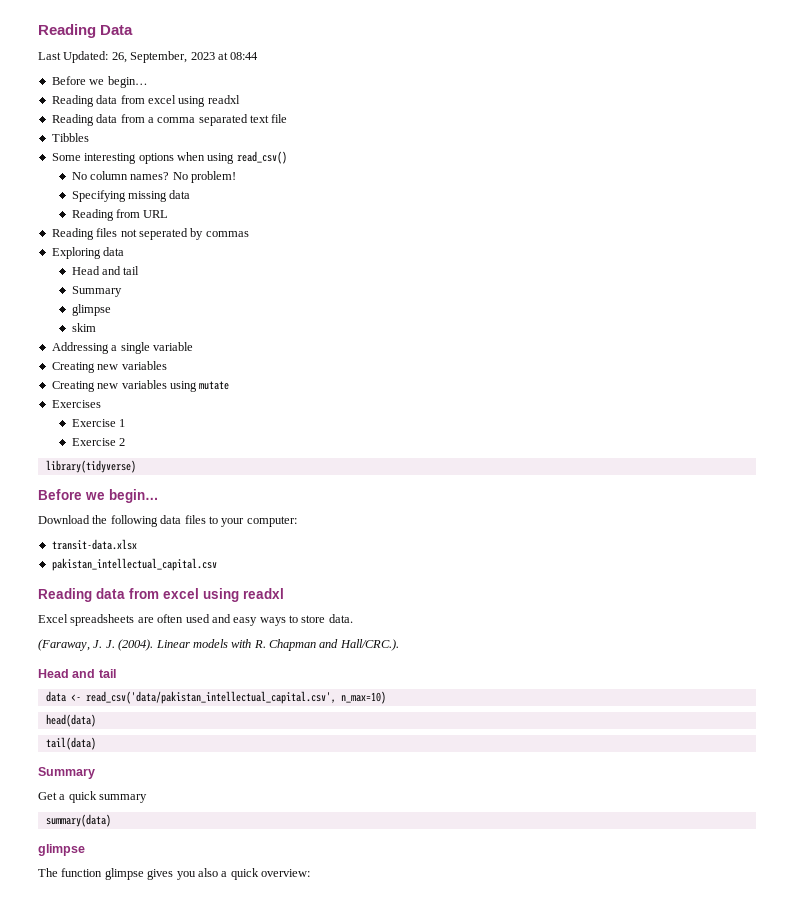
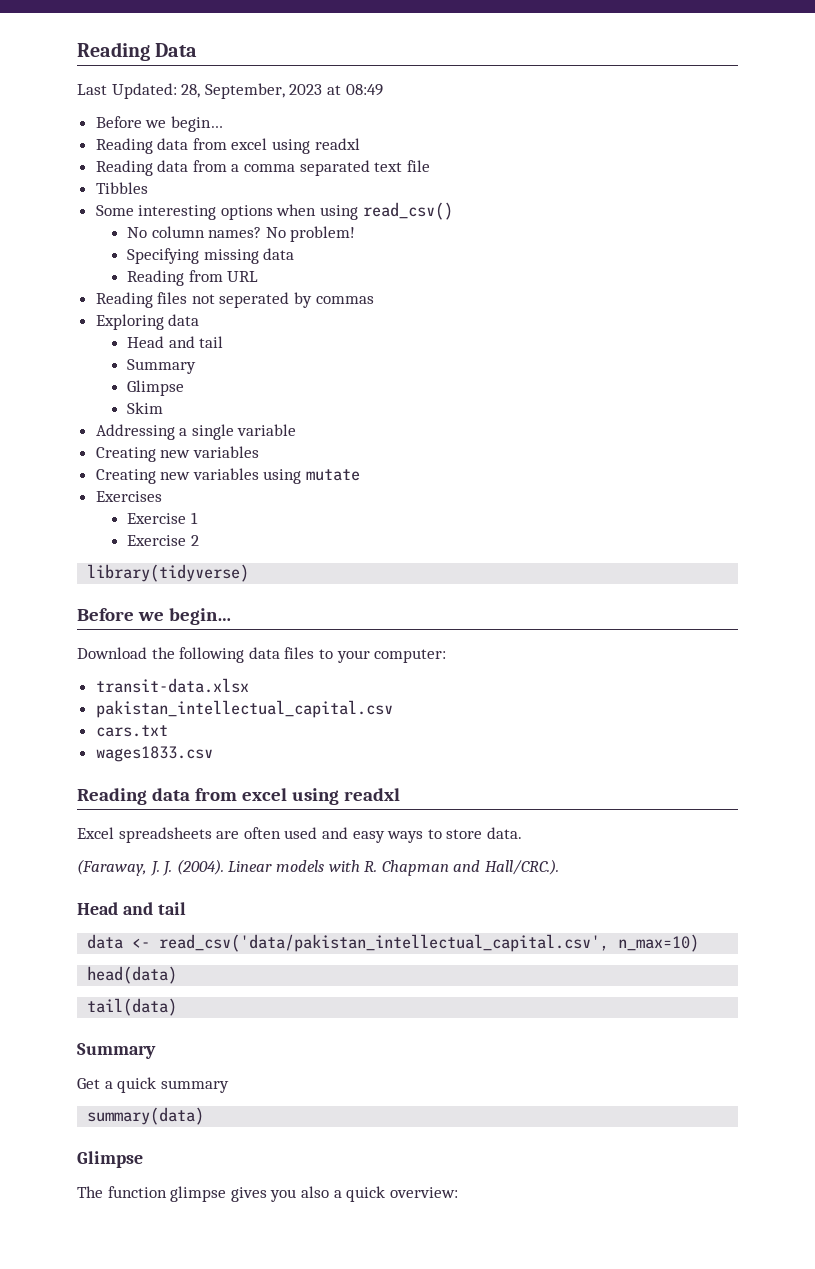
[111,52,127,63] 26, -> [181,84,201,98] 28,
[230,52,259,60] 08:44 -> [345,84,383,96] 08:49
[71,304,111,316] [71,323,96,332] glimpse // skim -> [127,380,185,396] [127,402,164,414] Glimpse // Skim
(217, 564) none -> [95,725,168,737] [95,746,213,762] // cars.txt // wages1833.csv
[38,844,85,856] glimpse -> [77,1151,143,1168] Glimpse

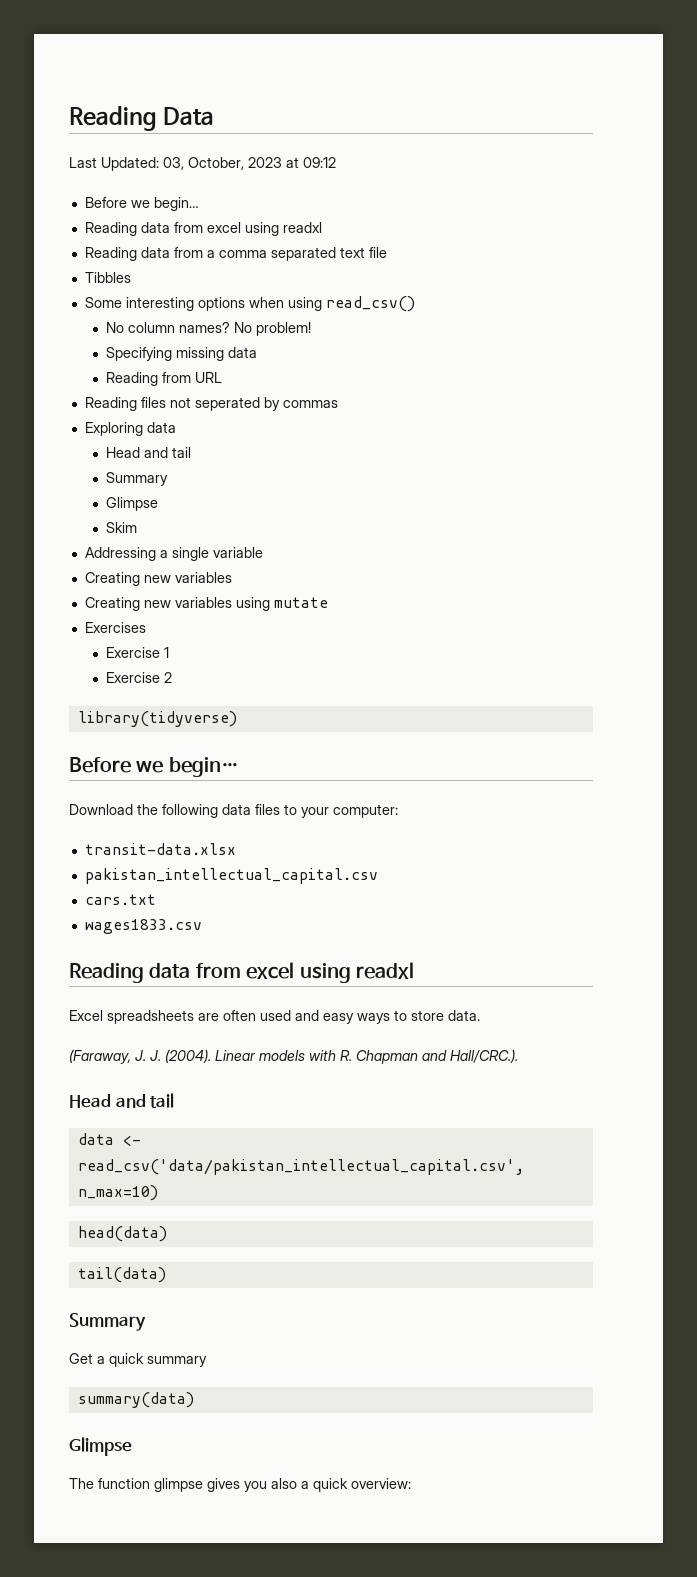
[181,83,285,99] 28, September, -> [163,157,244,170] 03, October,
[345,84,383,96] 08:49 -> [303,157,336,168] 09:12

